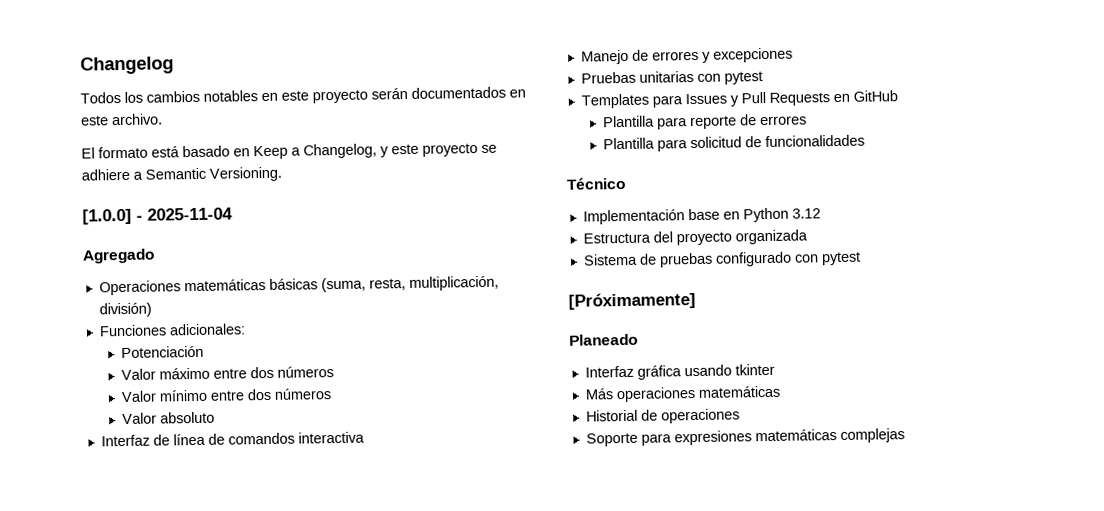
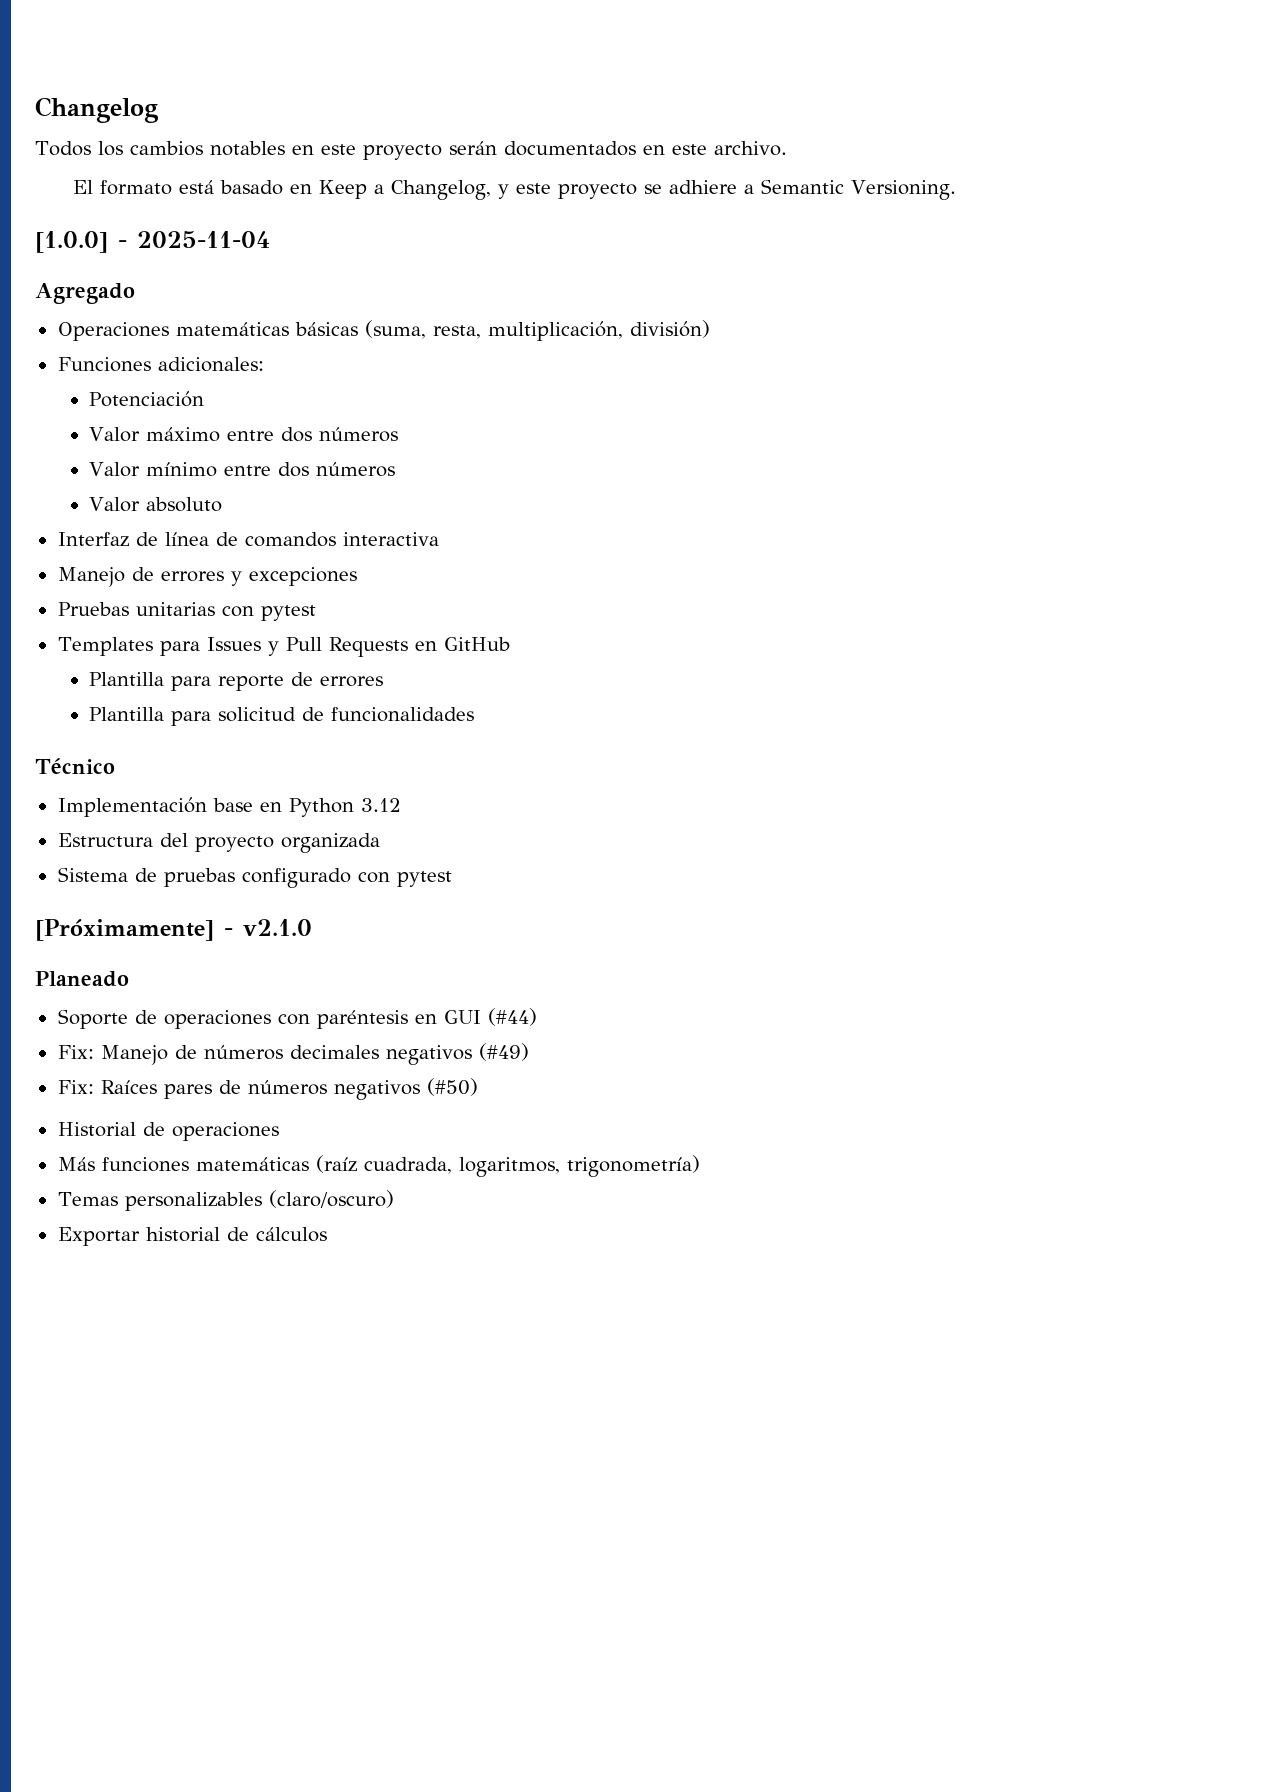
(696, 300) none -> [224,919,312,936] - v2.1.0
[584,363,775,380] [584,385,780,403] [585,408,740,424] [585,428,905,447] Interfaz gráfica usando tkinter // Más operaciones matemáticas // Historial de operaciones // Soporte para expresiones matemáticas complejas -> [57,1008,537,1029] [57,1043,529,1065] [57,1078,478,1100] [57,1122,279,1141] [57,1155,700,1177] [57,1190,394,1211] [57,1227,327,1246] Soporte de operaciones con paréntesis en GUI (#44) // Fix: Manejo de números decimales negativos (#49) // Fix: Raíces pares de números negativos (#50) // Historial de operaciones // Más funciones matemáticas (raíz cuadrada, logaritmos, trigonometría) // Temas personalizables (claro/oscuro) // Exportar historial de cálculos

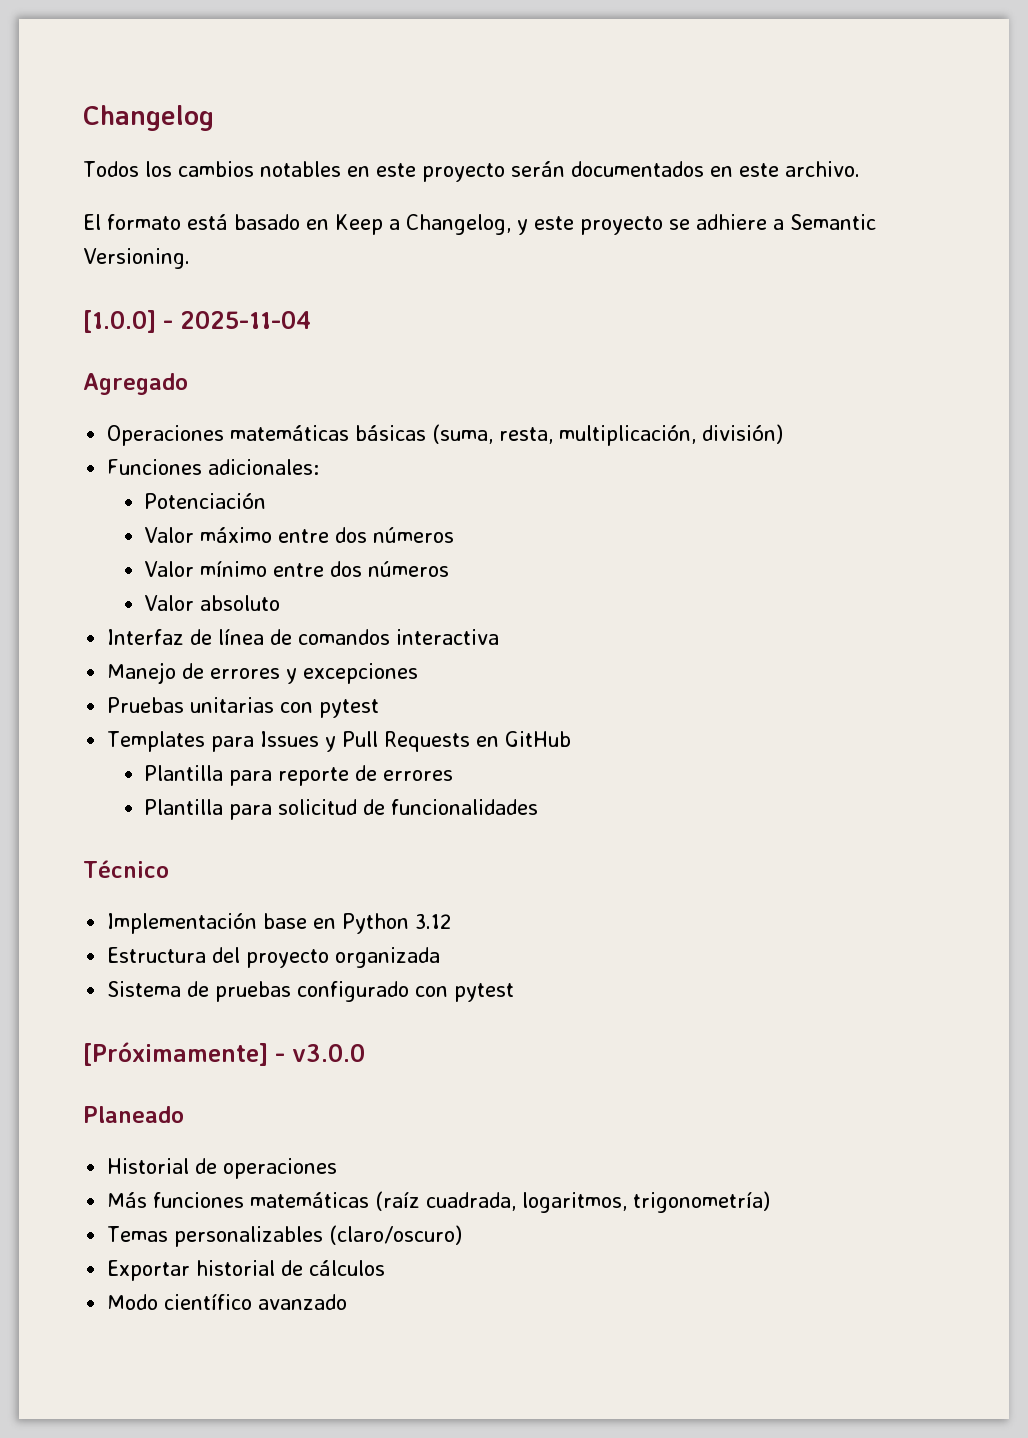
[243,919,312,936] v2.1.0 -> [292,1044,365,1062] v3.0.0
[57,1008,537,1029] [57,1043,529,1065] [57,1078,478,1100] // Soporte de operaciones con paréntesis en GUI (#44) // Fix: Manejo de números decimales negativos (#49) // Fix: Raíces pares de números negativos (#50) -> (184, 1114) none
(327, 1234) none -> [107,1294,348,1310] // Modo científico avanzado

